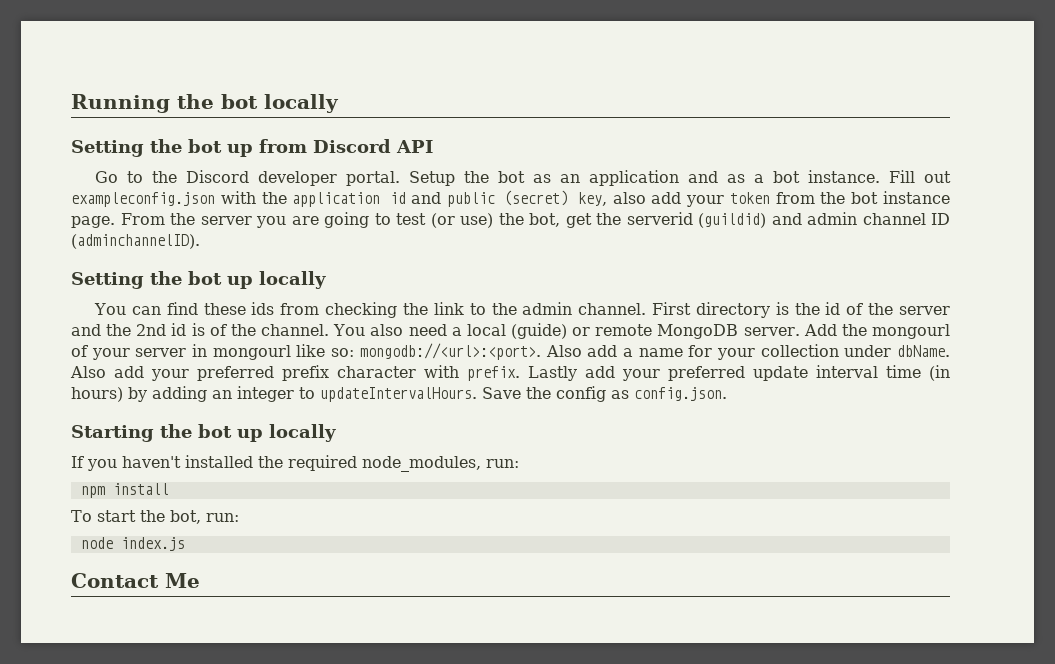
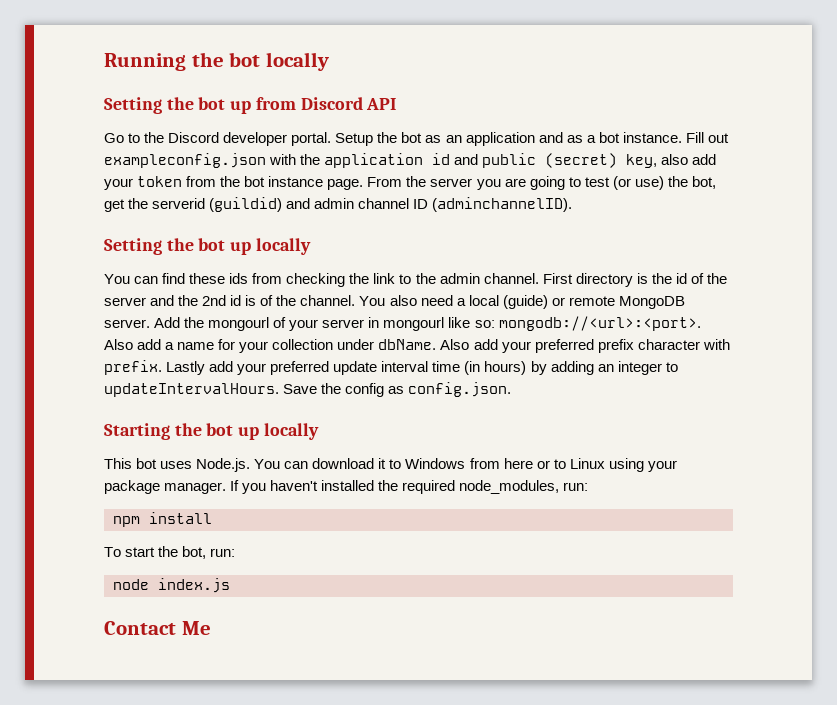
(336, 433) none -> [104,458,677,472] [104,480,227,494] This bot uses Node.js. You can download it to Windows from here or to Linux using your package manager.

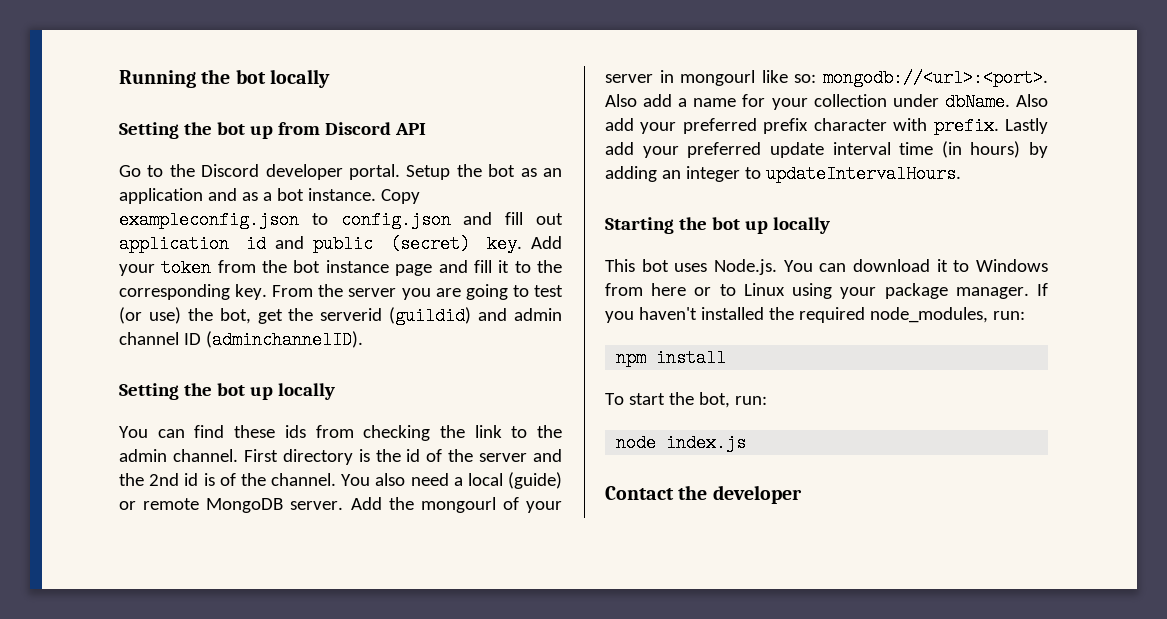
[685,132,729,143] [104,153,321,168] Fill out exampleconfig.json with the -> [380,189,420,204] [119,211,563,229] Copy exampleconfig.json to config.json and fill out
[626,154,717,168] key, also add -> [487,235,562,253] key. Add
[327,179,364,190] page. -> [395,260,563,276] [119,284,268,300] page and fill it to the corresponding key.
[283,382,512,397] Save the config as config.json. -> (961, 174) none
[181,621,211,635] Me -> [678,485,802,504] the developer

